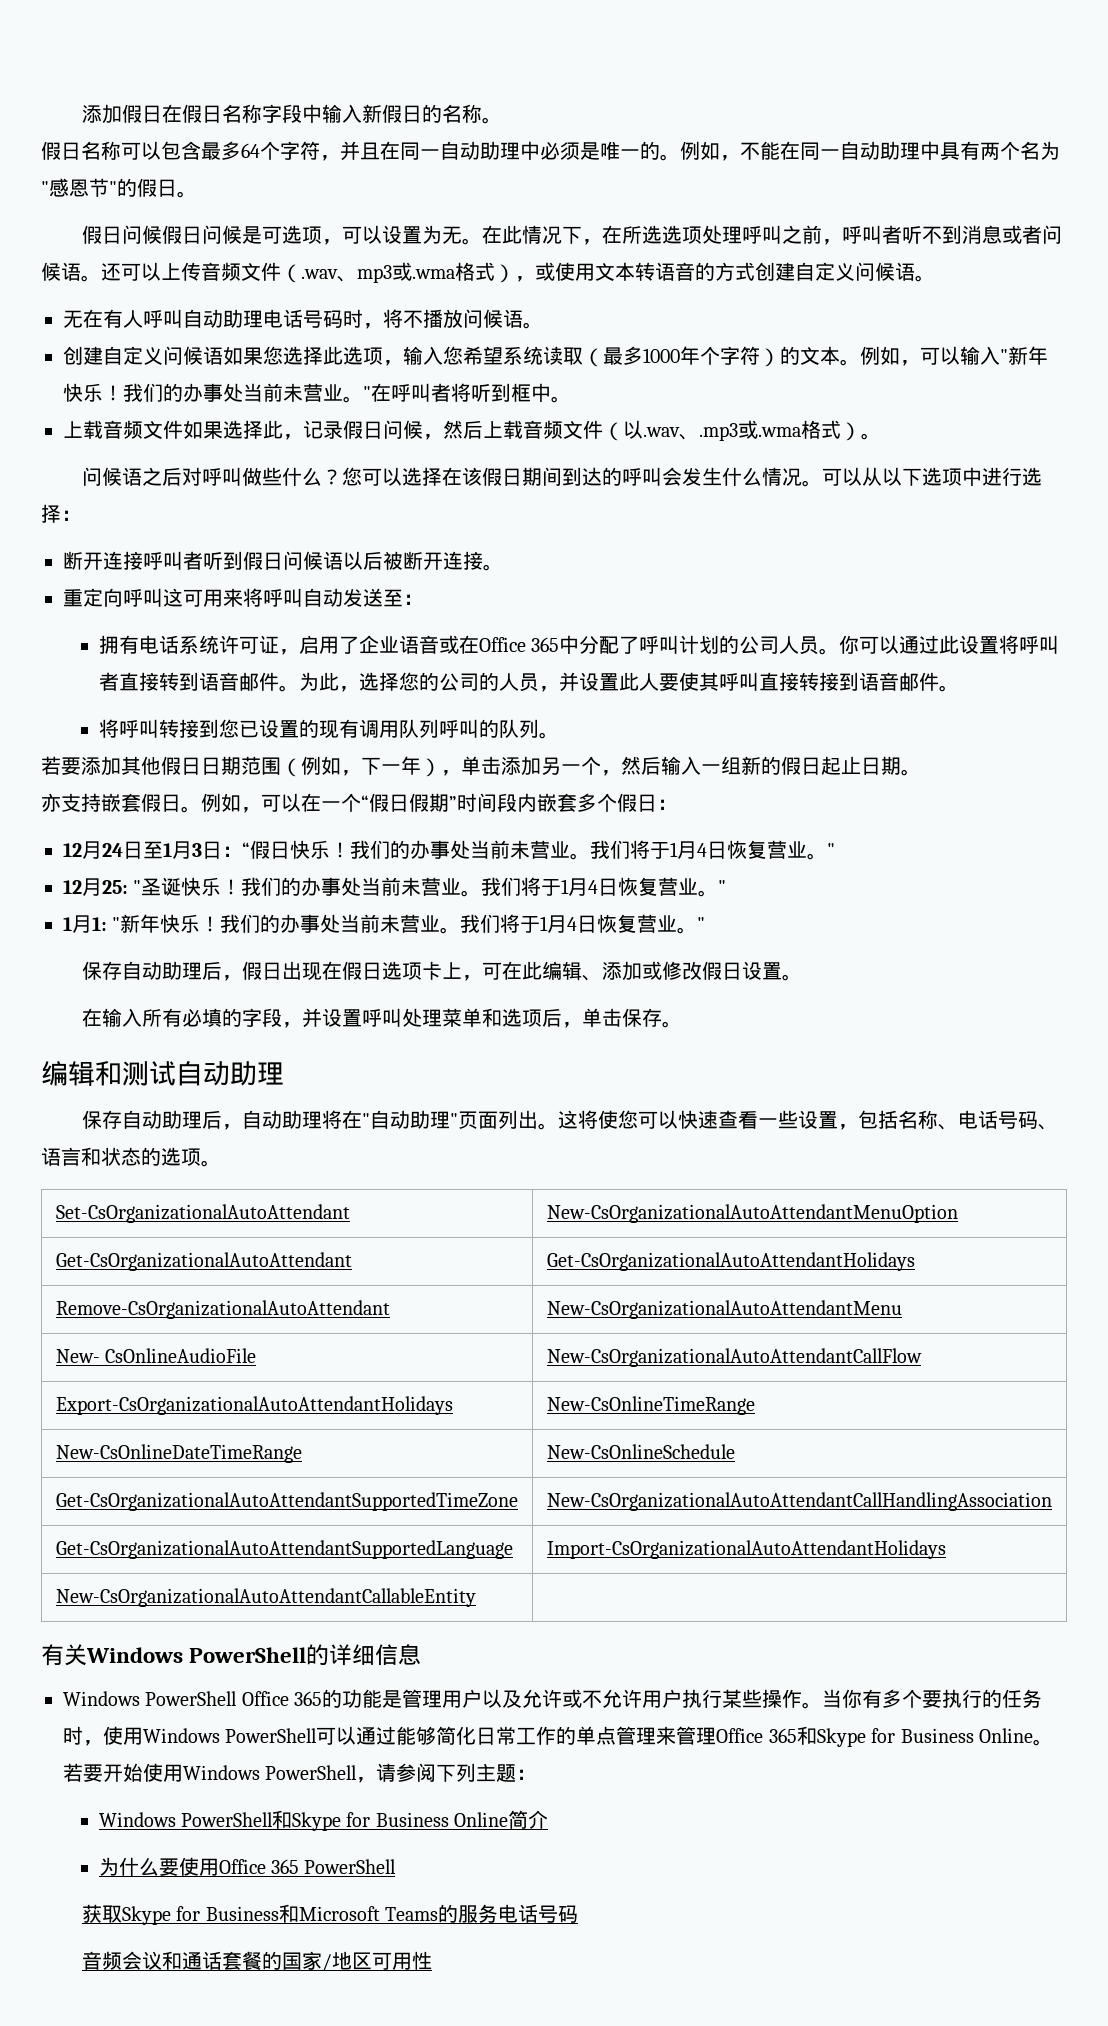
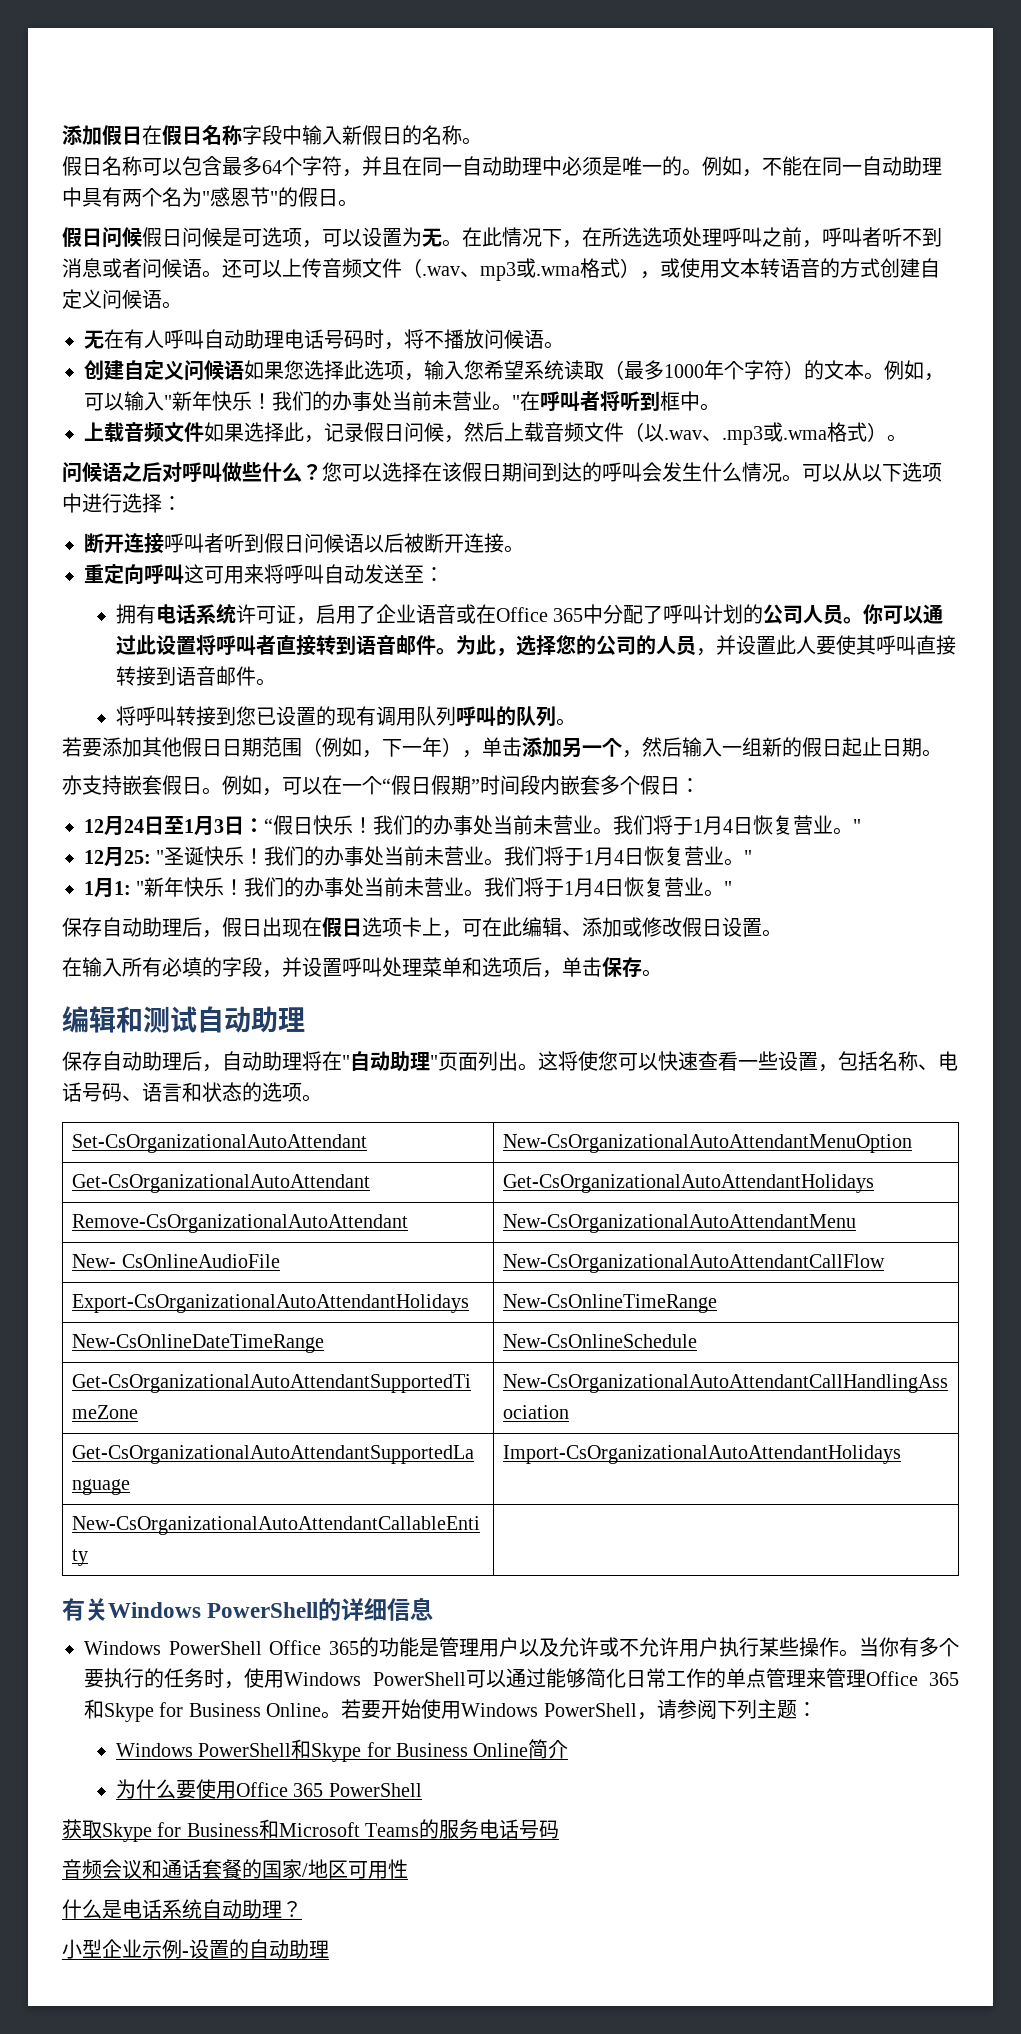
(432, 1960) none -> [62,1899,302,1919] [62,1939,329,1959] // 什么是电话系统自动助理？ // 小型企业示例-设置的自动助理

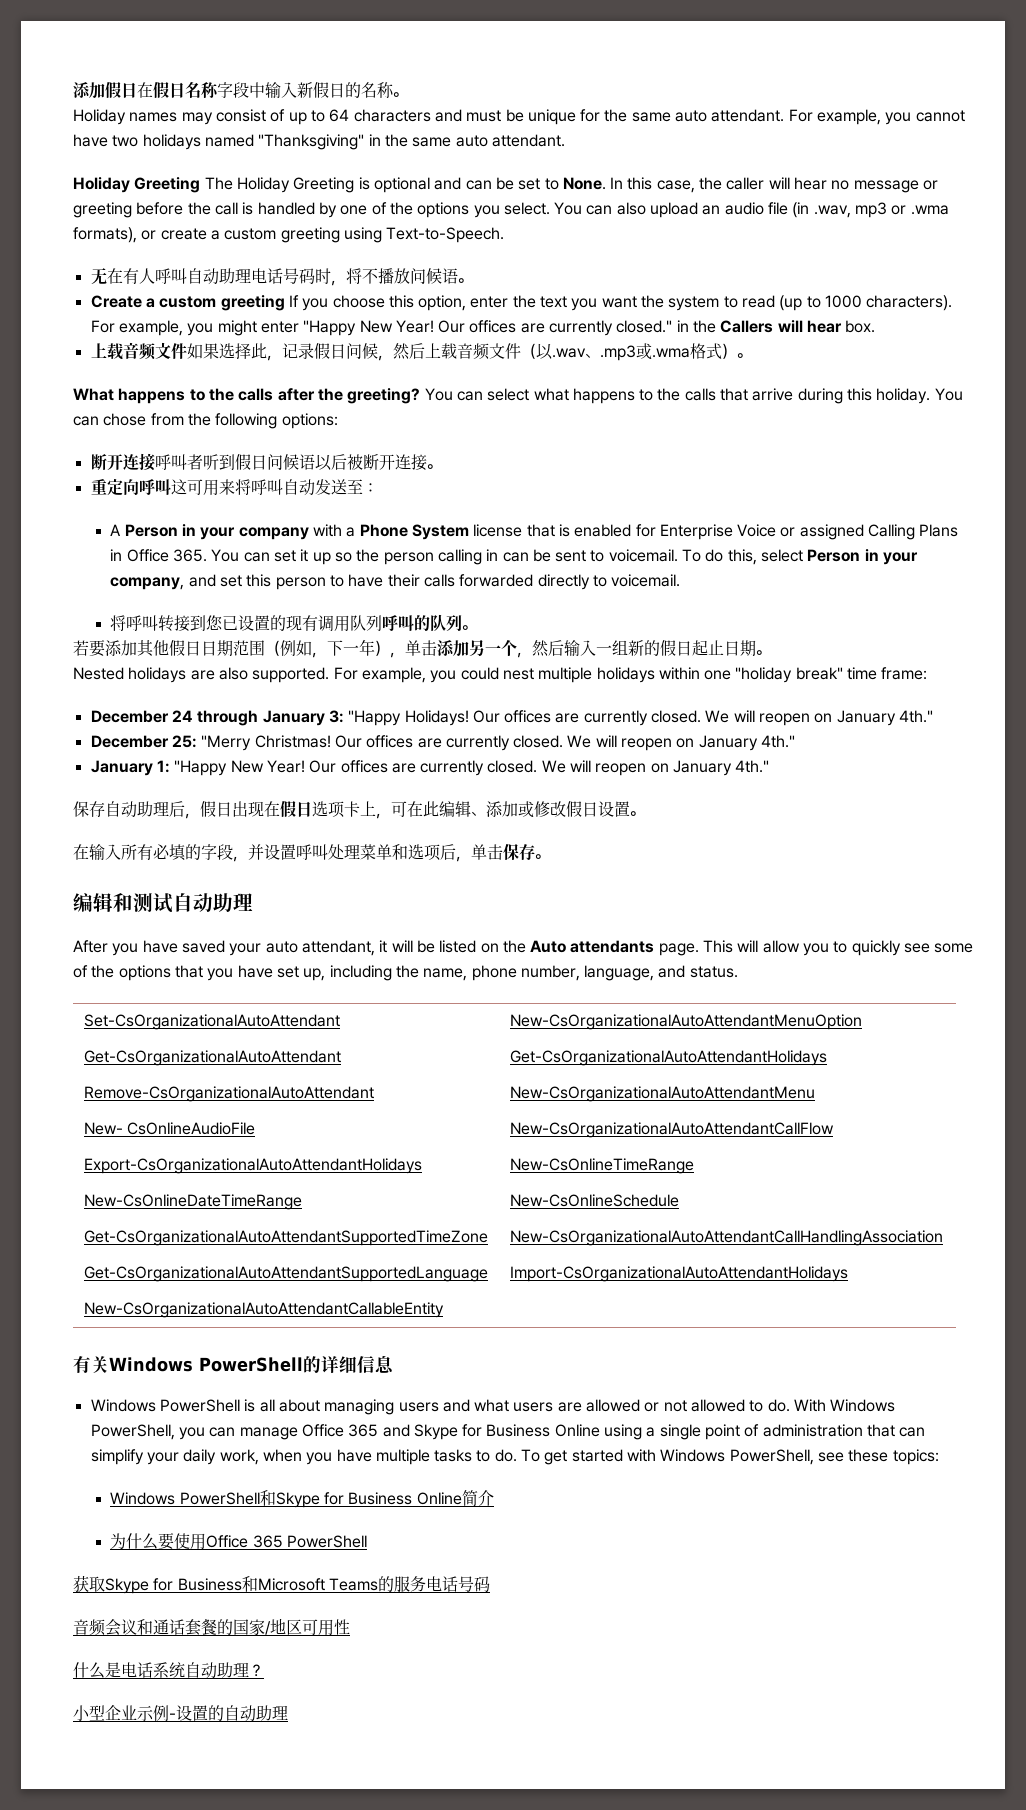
[62,156,942,177] [62,187,358,207] [62,227,942,248] [62,258,940,281] [62,289,182,309] 假日名称可以包含最多64个字符，并且在同一自动助理中必须是唯一的。例如，不能在同一自动助理中具有两个名为"感恩节"的假日。 // 假日问候假日问候是可选项，可以设置为无。在此情况下，在所选选项处理呼叫之前，呼叫者听不到消息或者问候语。还可以上传音频文件（.wav、mp3或.wma格式），或使用文本转语音的方式创建自定义问候语。 -> [73,109,965,125] [73,134,565,150] [73,177,939,193] [73,202,949,218] [73,227,505,243] Holiday names may consist of up to 64 characters and must be unique for the same auto attendant. For example, you cannot have two holidays named "Thanksgiving" in the same auto attendant. // Holiday Greeting The Holiday Greeting is optional and can be set to None. In this case, the caller will hear no message or greeting before the call is handled by one of the options you select. You can also upload an audio file (in .wav, mp3 or .wma formats), or create a custom greeting using Text-to-Speech.
[84,360,944,381] [84,391,720,411] 创建自定义问候语如果您选择此选项，输入您希望系统读取（最多1000年个字符）的文本。例如，可以输入"新年快乐！我们的办事处当前未营业。"在呼叫者将听到框中。 -> [90,295,953,311] [90,320,876,336] Create a custom greeting If you choose this option, enter the text you want the system to read (up to 1000 characters). For example, you might enter "Happy New Year! Our offices are currently closed." in the Callers will hear box.
[62,462,942,483] [62,493,182,513] 问候语之后对呼叫做些什么？您可以选择在该假日期间到达的呼叫会发生什么情况。可以从以下选项中进行选择： -> [73,388,963,404] [73,413,338,429] What happens to the calls after the greeting? You can select what happens to the calls that arrive during this holiday. You can chose from the following options:
[115,603,944,625] [115,635,956,656] [115,666,276,686] 拥有电话系统许可证，启用了企业语音或在Office 365中分配了呼叫计划的公司人员。你可以通过此设置将呼叫者直接转到语音邮件。为此，选择您的公司的人员，并设置此人要使其呼叫直接转接到语音邮件。 -> [110,524,959,540] [110,549,919,565] [110,574,681,590] A Person in your company with a Phone System license that is enabled for Enterprise Voice or assigned Calling Plans in Office 365. You can set it up so the person calling in can be sent to voicemail. To do this, select Person in your company, and set this person to have their calls forwarded directly to voicemail.
[62,775,700,796] [84,815,861,836] [84,846,753,867] [84,877,733,898] 亦支持嵌套假日。例如，可以在一个“假日假期”时间段内嵌套多个假日： // 12月24日至1月3日：“假日快乐！我们的办事处当前未营业。我们将于1月4日恢复营业。" // 12月25: "圣诞快乐！我们的办事处当前未营业。我们将于1月4日恢复营业。" // 1月1: "新年快乐！我们的办事处当前未营业。我们将于1月4日恢复营业。" -> [73,667,928,683] [90,710,934,726] [90,735,796,751] [90,760,770,776] Nested holidays are also supported. For example, you could nest multiple holidays within one "holiday break" time frame: // December 24 through January 3: "Happy Holidays! Our offices are currently closed. We will reopen on January 4th." // December 25: "Merry Christmas! Our offices are currently closed. We will reopen on January 4th." // January 1: "Happy New Year! Our offices are currently closed. We will reopen on January 4th."
[62,1051,958,1072] [62,1082,322,1102] 保存自动助理后，自动助理将在"自动助理"页面列出。这将使您可以快速查看一些设置，包括名称、电话号码、语言和状态的选项。 -> [73,940,974,956] [73,965,738,981] After you have saved your auto attendant, it will be listed on the Auto attendants page. This will allow you to quickly see some of the options that you have set up, including the name, phone number, language, and status.
[269,1637,959,1657] [84,1668,959,1689] [84,1699,817,1722] Office 365的功能是管理用户以及允许或不允许用户执行某些操作。当你有多个要执行的任务时，使用Windows PowerShell可以通过能够简化日常工作的单点管理来管理Office 365和Skype for Business Online。若要开始使用Windows PowerShell，请参阅下列主题： -> [244,1399,896,1415] [90,1424,926,1440] [90,1449,939,1465] is all about managing users and what users are allowed or not allowed to do. With Windows PowerShell, you can manage Office 365 and Skype for Business Online using a single point of administration that can simplify your daily work, when you have multiple tasks to do. To get started with Windows PowerShell, see these topics:

